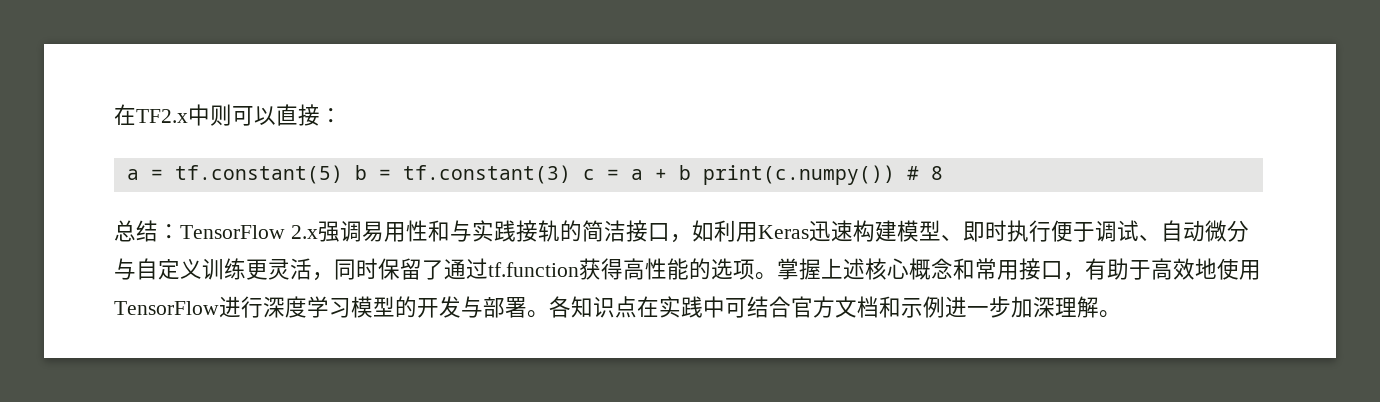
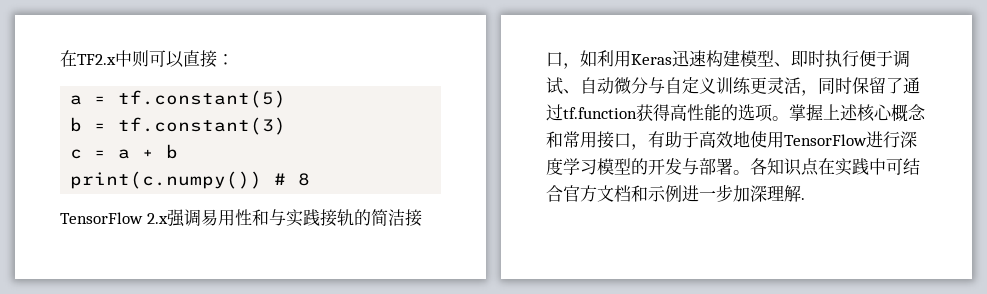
(343, 174) none -> (287, 99) //
(571, 174) none -> (287, 126) //
(691, 172) none -> (179, 151) //
[114,220,180,242] 总结： -> (311, 179) none
[1099,310,1121,318] 。 -> [801,198,805,200] .

